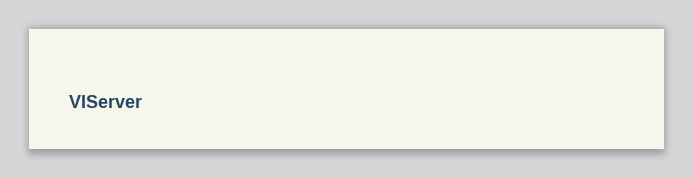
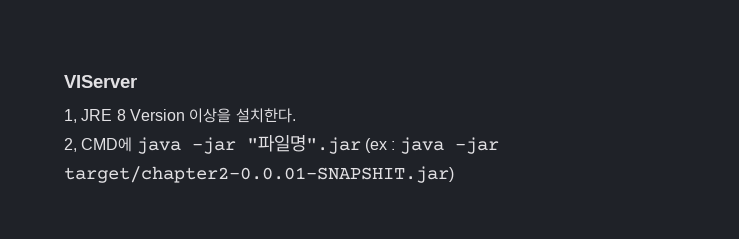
(142, 101) none -> [64,108,296,123] [64,135,499,154] [64,166,454,183] // 1, JRE 8 Version 이상을 설치한다. // 2, CMD에 java -jar "파일명".jar (ex : java -jar target/chapter2-0.0.01-SNAPSHIT.jar)

